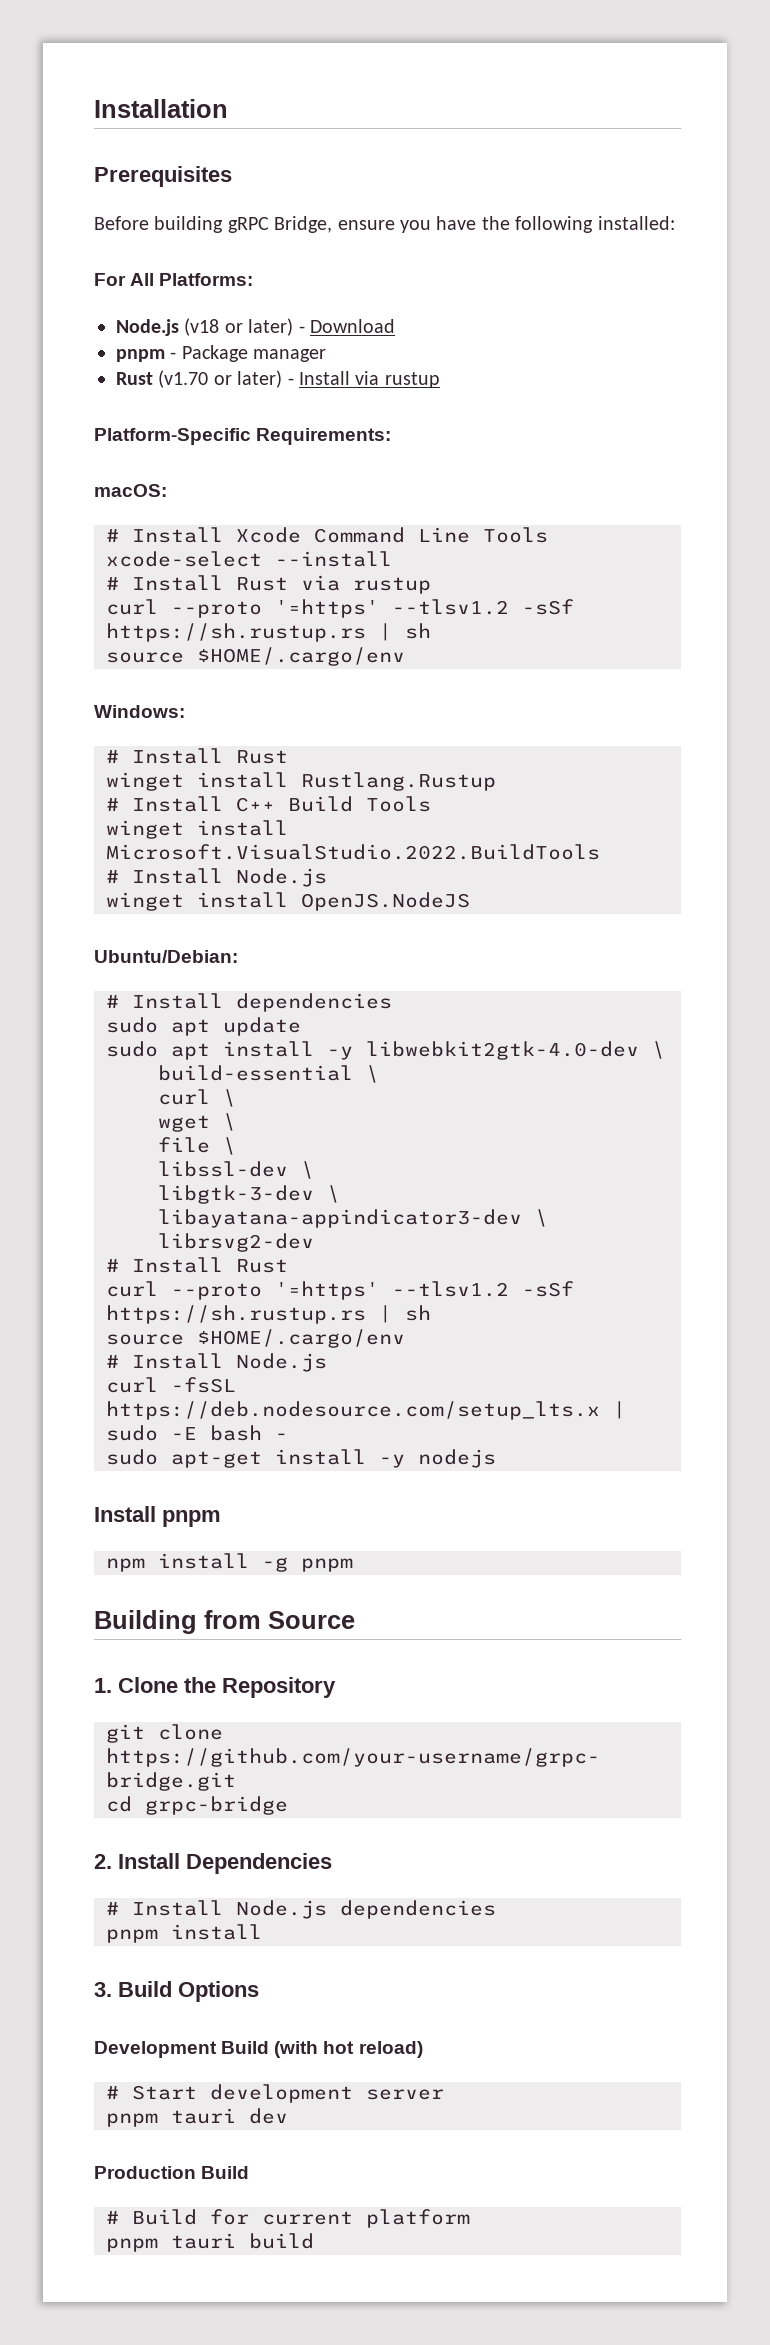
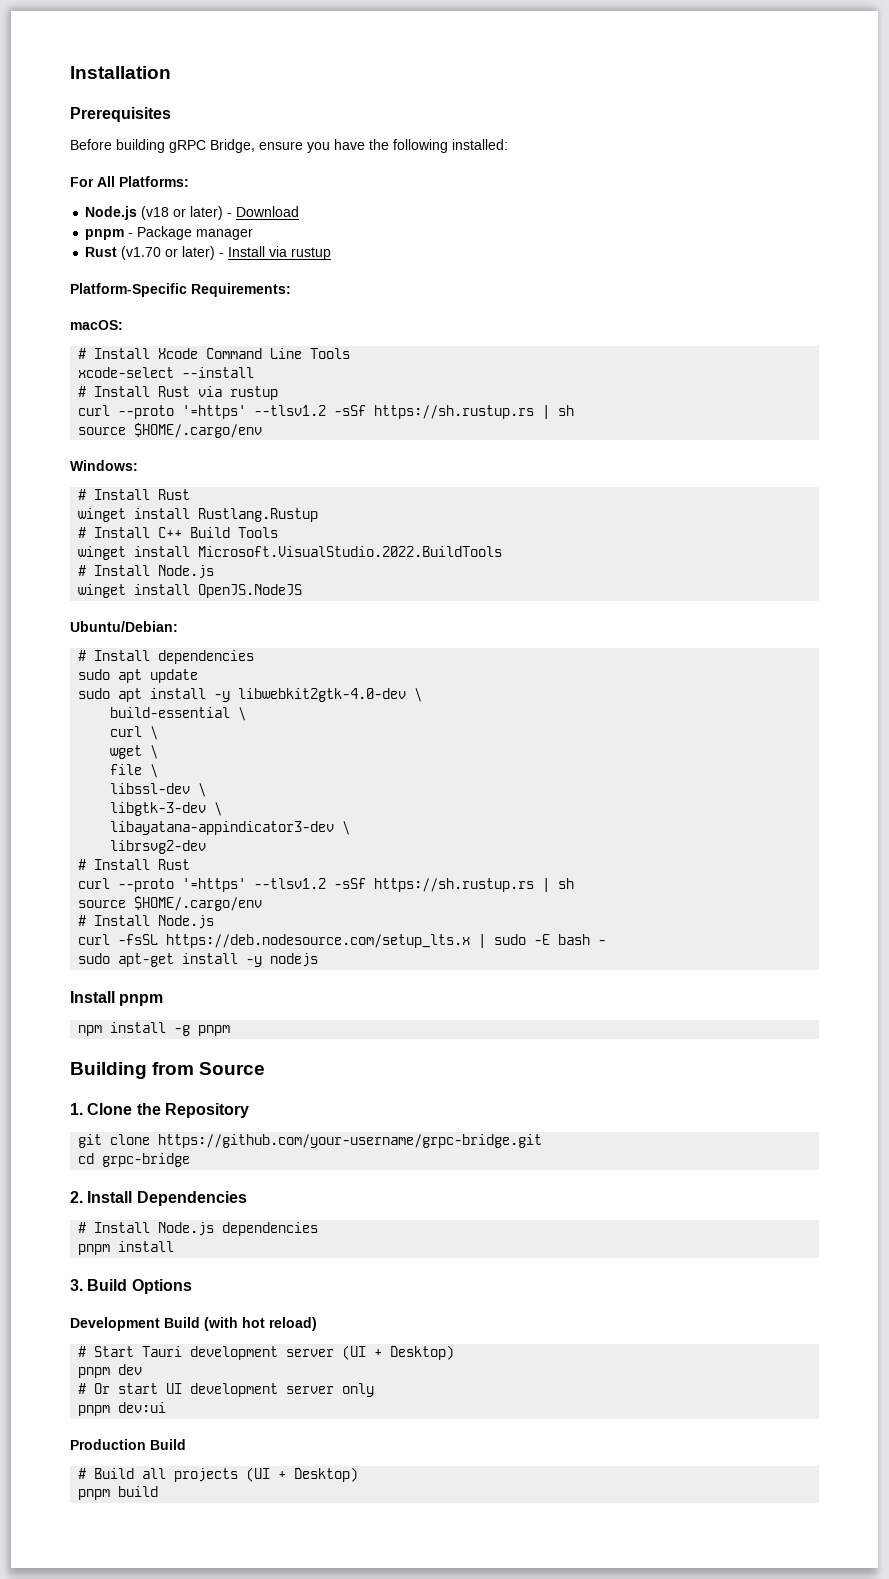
[210,2084,444,2103] [106,2108,236,2127] development server // pnpm tauri -> [142,1345,455,1360] [78,1367,111,1378] Tauri development server (UI + Desktop) // pnpm
(288, 2116) none -> [78,1383,375,1397] [78,1402,167,1416] // # Or start UI development server only // pnpm dev:ui
[210,2209,470,2228] [106,2233,236,2252] for current platform // pnpm tauri -> [142,1467,359,1482] [78,1489,111,1500] all projects (UI + Desktop) // pnpm

